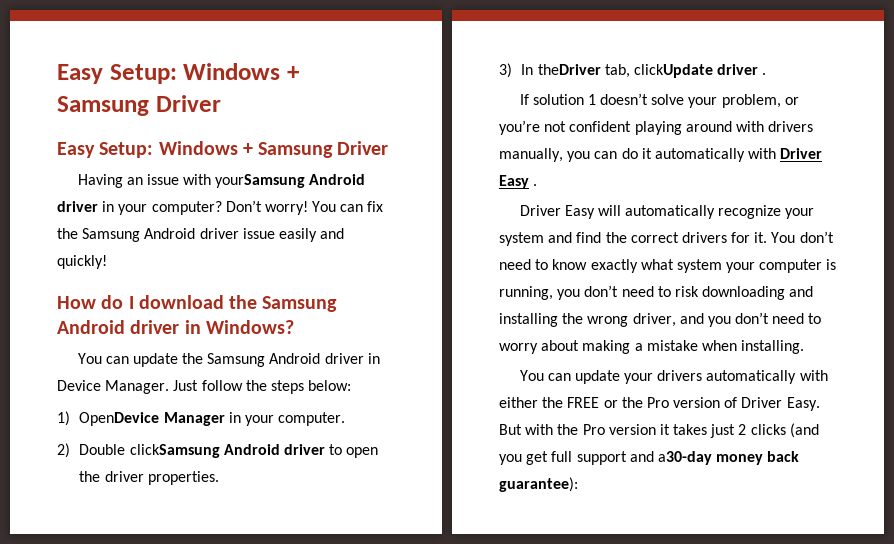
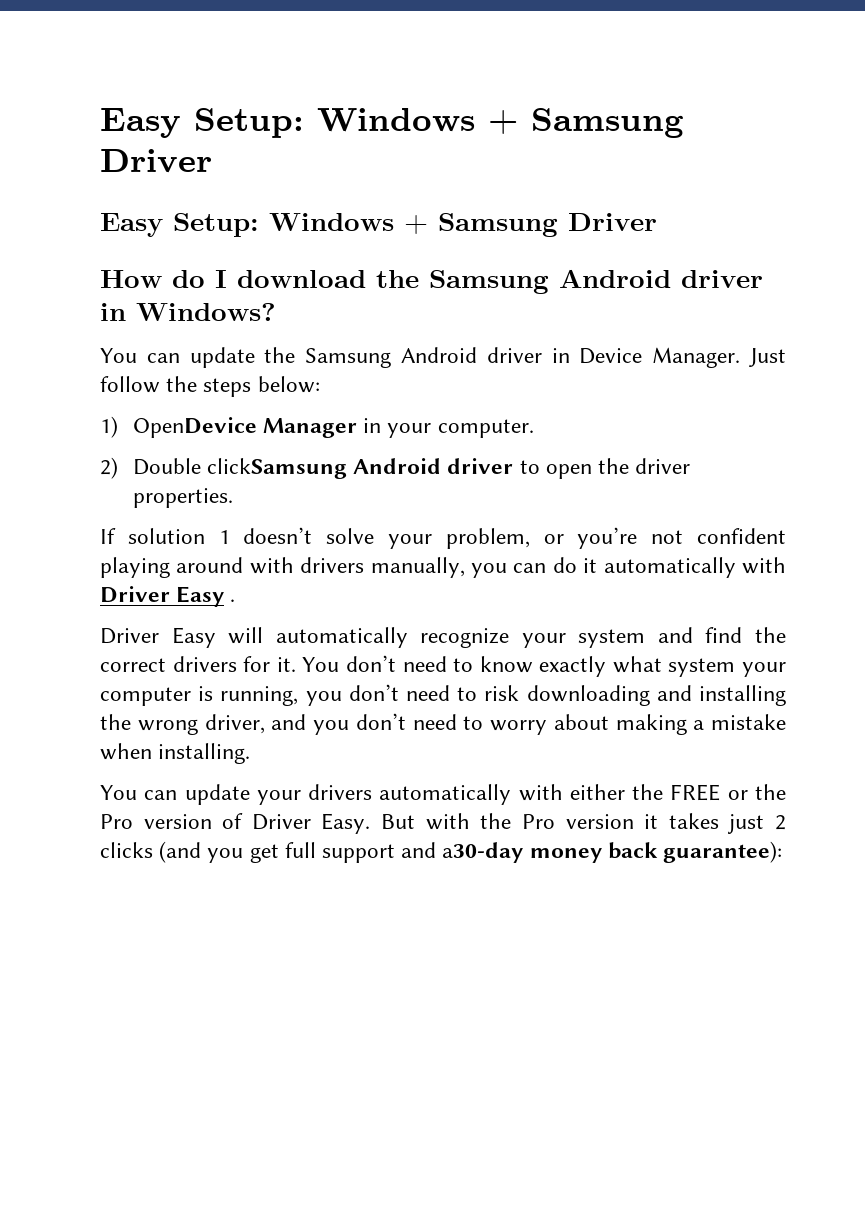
[77,174,366,188] [57,200,384,215] [57,228,345,242] [57,255,107,269] // Having an issue with yourSamsung Android driver in your computer? Don’t worry! You can fix the Samsung Android driver issue easily and quickly! -> (657, 222) none
[499,63,767,78] // 3) In theDriver tab, clickUpdate driver . -> (233, 498) none

